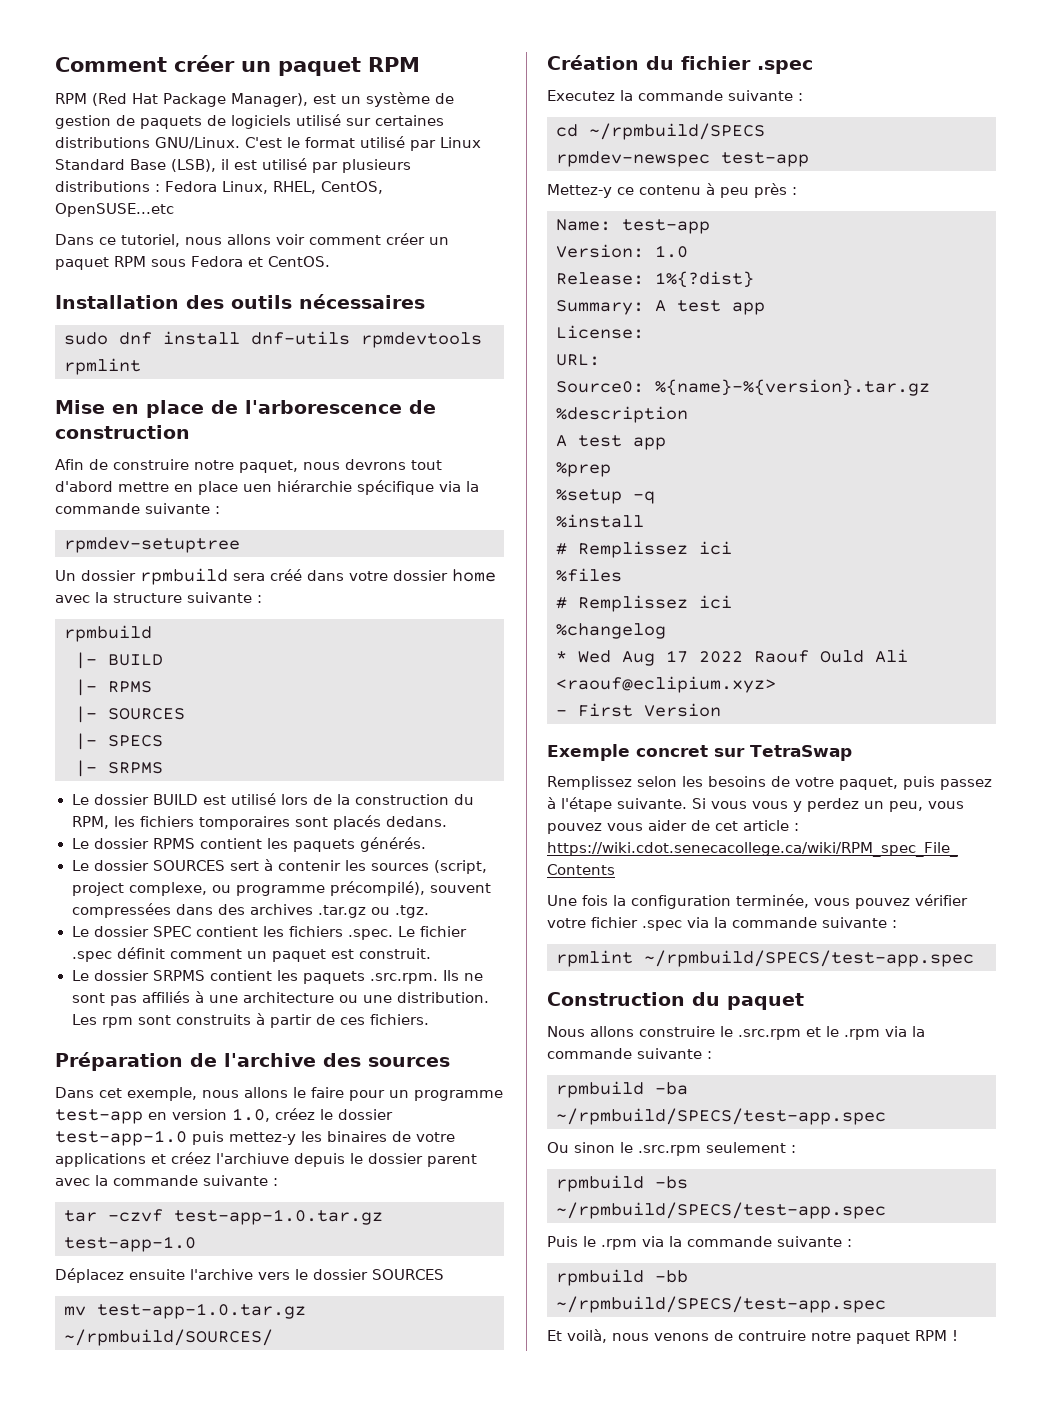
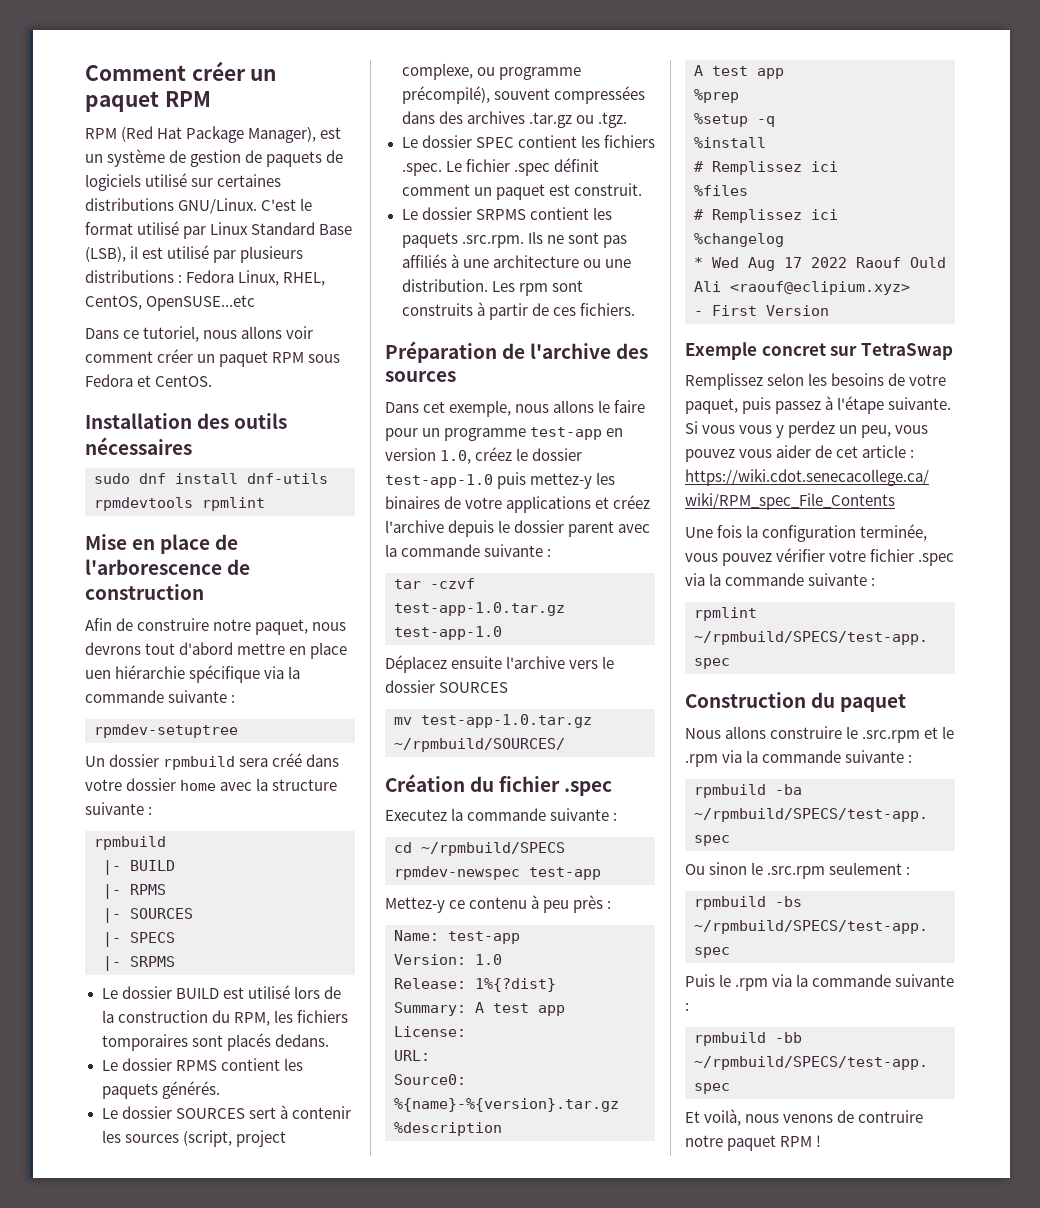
[216,1153,289,1164] l'archiuve -> [385,520,444,533] l'archive

